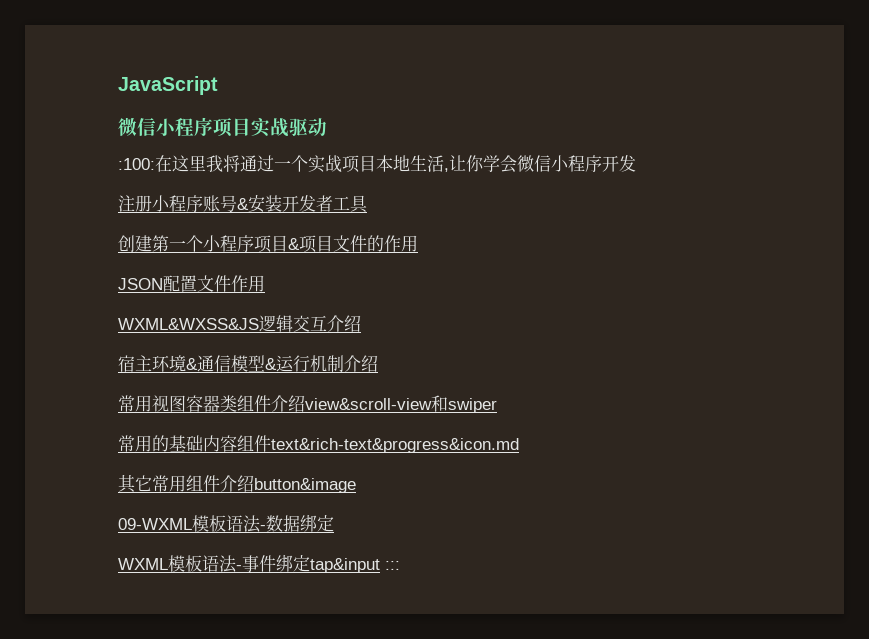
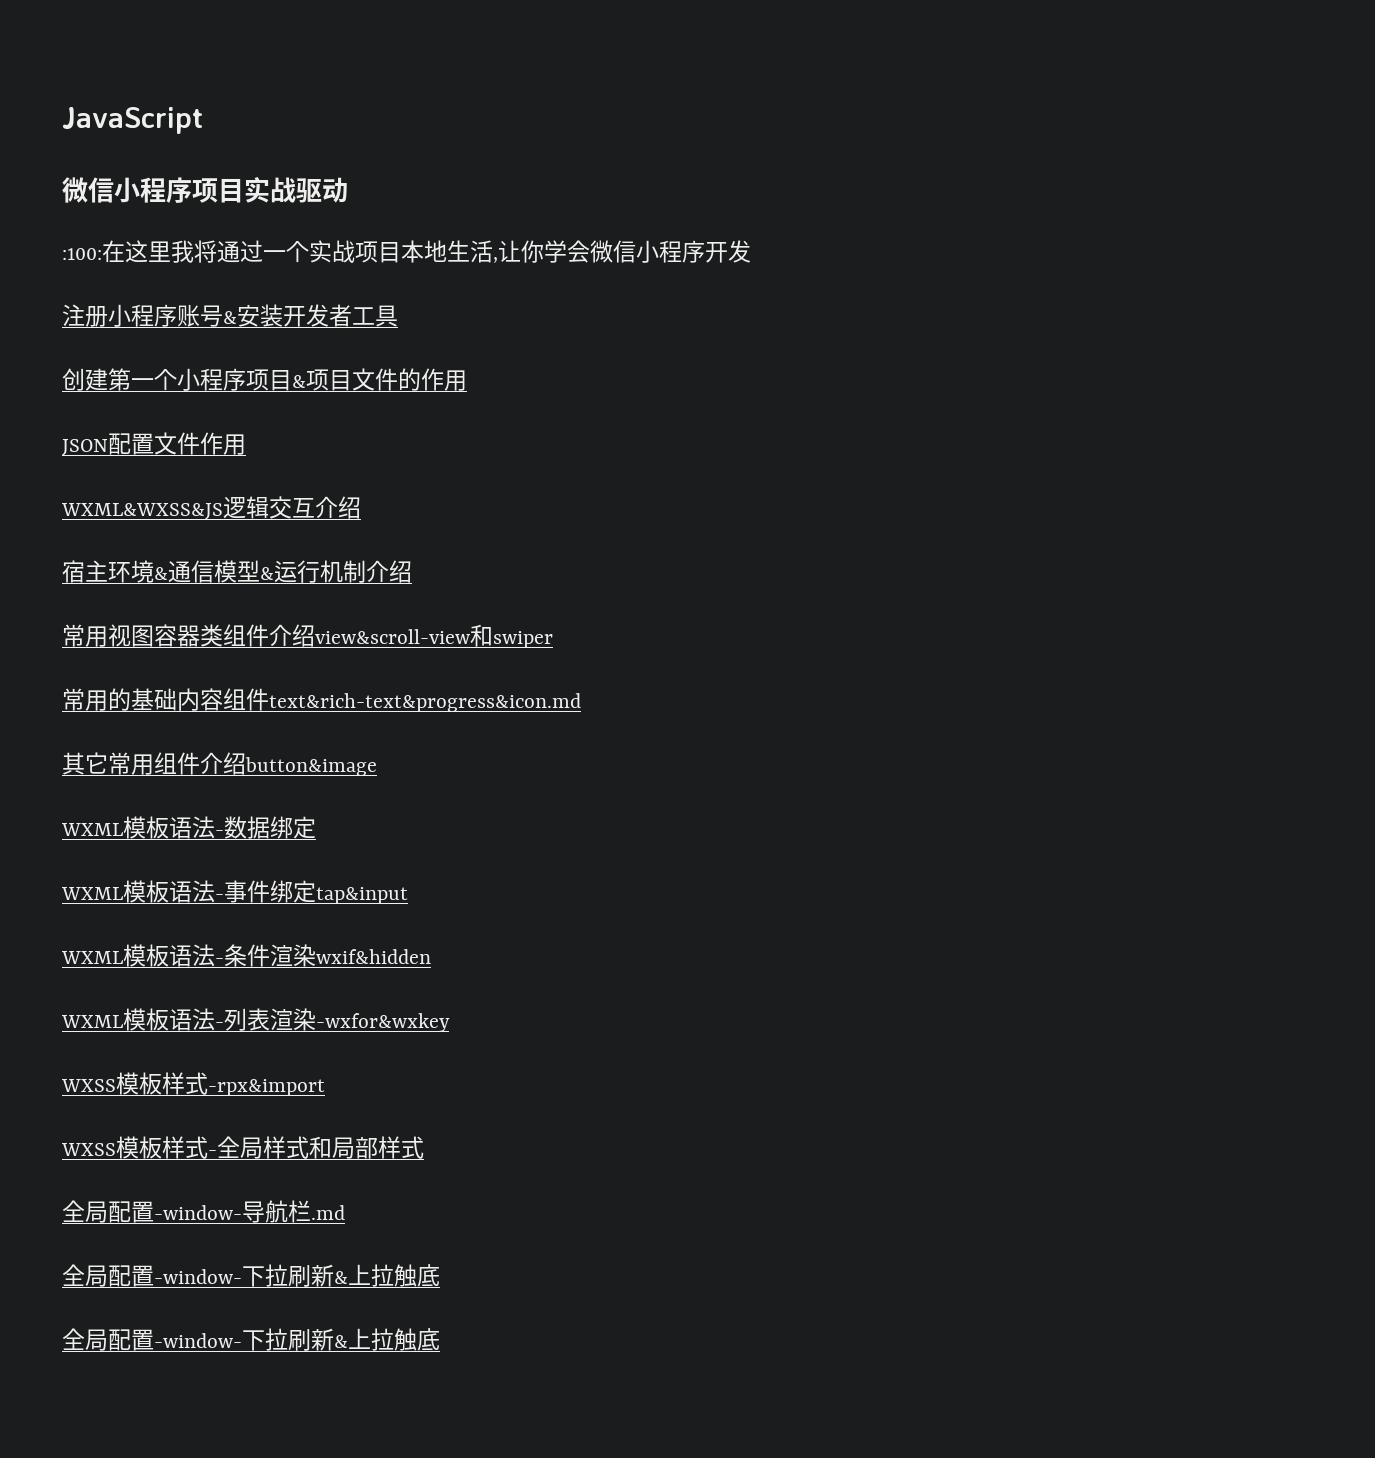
[118,518,192,530] 09-WXML -> [61,823,123,836] WXML
[385,561,400,570] ::: -> [61,944,431,967] [61,1008,450,1032] [61,1072,325,1096] [61,1136,424,1159] [62,1200,345,1223] [62,1264,440,1287] [62,1328,440,1351] // WXML模板语法-条件渲染wxif&hidden // WXML模板语法-列表渲染-wxfor&wxkey // WXSS模板样式-rpx&import // WXSS模板样式-全局样式和局部样式 // 全局配置-window-导航栏.md // 全局配置-window-下拉刷新&上拉触底 // 全局配置-window-下拉刷新&上拉触底

